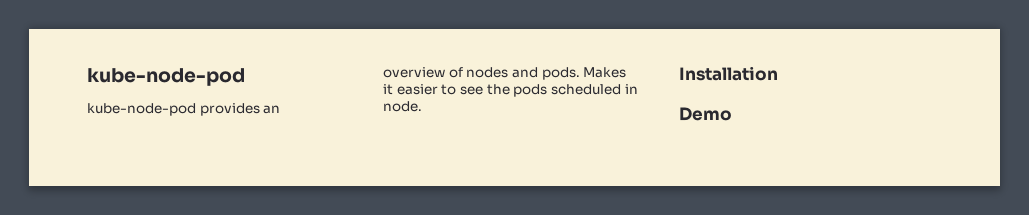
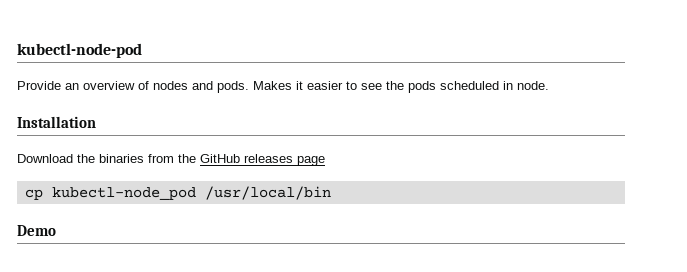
[87,68,245,86] [87,103,260,116] kube-node-pod // kube-node-pod provides -> [17,43,142,58] [17,81,61,90] kubectl-node-pod // Provide
(778, 73) none -> [17,154,325,166] [24,186,331,200] // Download the binaries from the GitHub releases page // cp kubectl-node_pod /usr/local/bin

